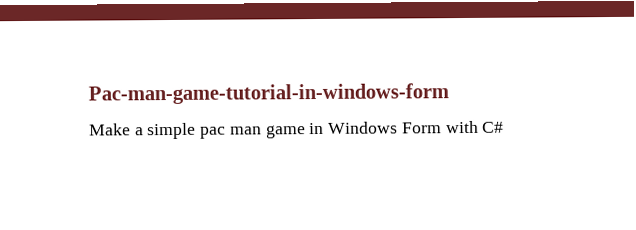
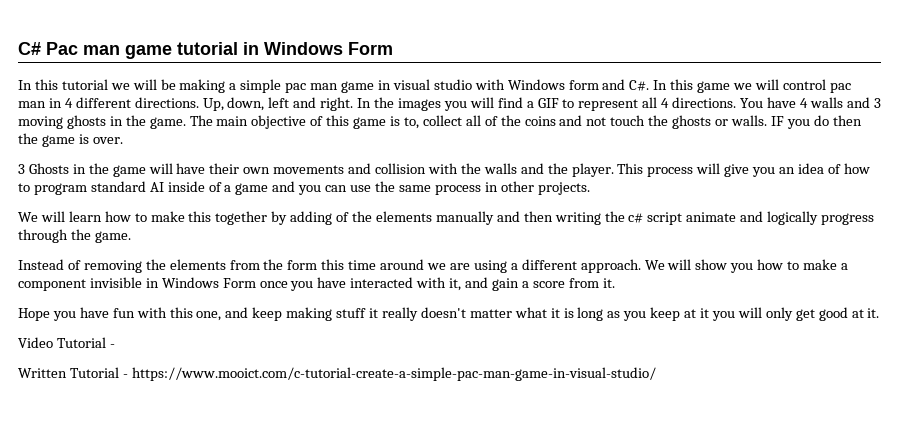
[88,83,449,105] [89,123,131,136] Pac-man-game-tutorial-in-windows-form // Make -> [18,42,393,59] [18,79,226,93] C# Pac man game tutorial in Windows Form // In this tutorial we will be making
[328,120,505,134] Windows Form with C# -> [392,79,851,93] [18,97,881,111] [18,115,862,129] [18,133,123,147] [18,163,870,177] [18,181,590,195] [18,211,875,225] [18,229,131,243] [18,259,848,273] [18,277,615,291] [18,307,880,321] [18,337,115,348] [18,367,656,381] visual studio with Windows form and C#. In this game we will control pac man in 4 different directions. Up, down, left and right. In the images you will find a GIF to represent all 4 directions. You have 4 walls and 3 moving ghosts in the game. The main objective of this game is to, collect all of the coins and not touch the ghosts or walls. IF you do then the game is over. // 3 Ghosts in the game will have their own movements and collision with the walls and the player. This process will give you an idea of how to program standard AI inside of a game and you can use the same process in other projects. // We will learn how to make this together by adding of the elements manually and then writing the c# script animate and logically progress through the game. // Instead of removing the elements from the form this time around we are using a different approach. We will show you how to make a component invisible in Windows Form once you have interacted with it, and gain a score from it. // Hope you have fun with this one, and keep making stuff it really doesn't matter what it is long as you keep at it you will only get good at it. // Video Tutorial - // Written Tutorial - https://www.mooict.com/c-tutorial-create-a-simple-pac-man-game-in-visual-studio/

